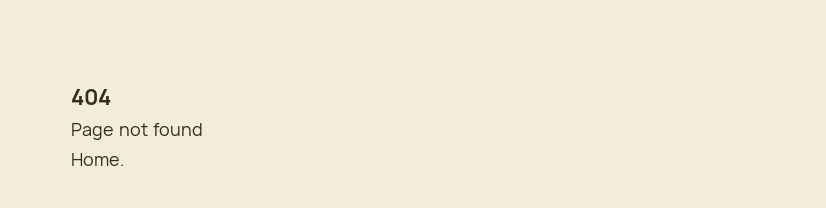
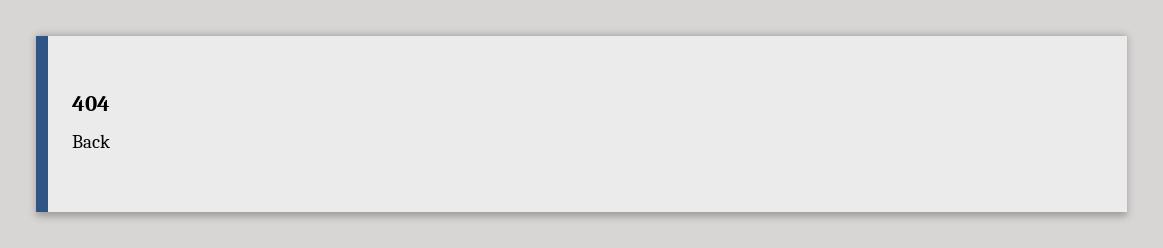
[71,123,203,140] [71,153,125,166] Page not found // Home. -> [72,134,111,148] Back

